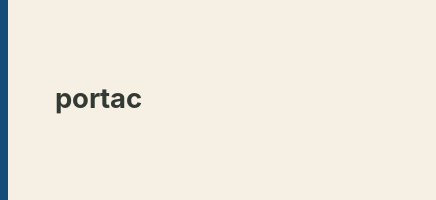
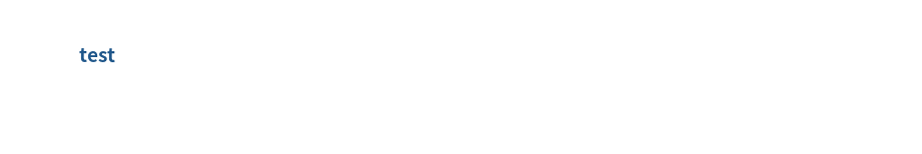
[55,89,142,114] portac -> [79,48,116,63] test

